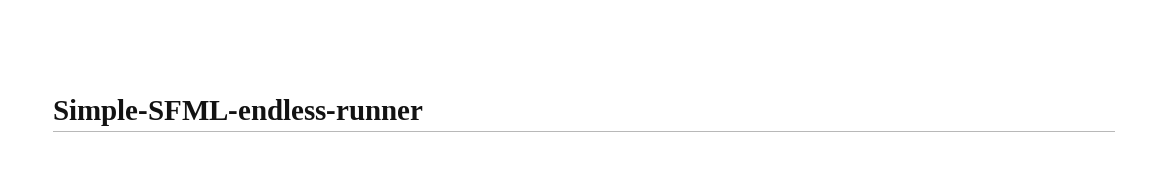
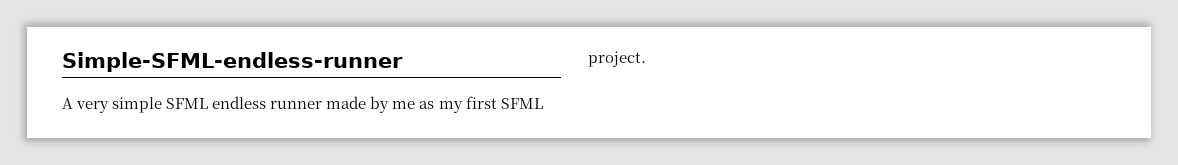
(423, 112) none -> [62,96,543,113] [588,51,646,67] // A very simple SFML endless runner made by me as my first SFML project.

